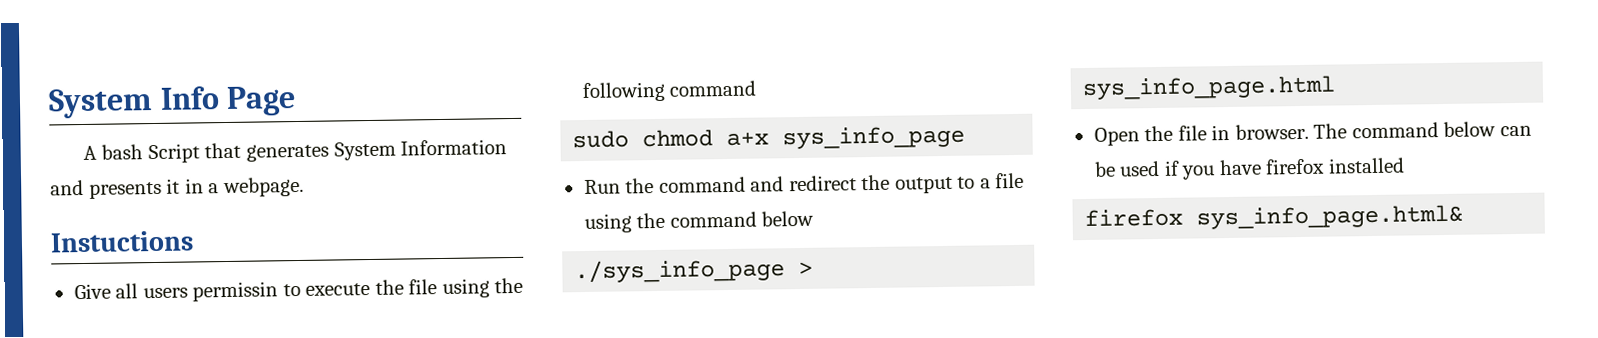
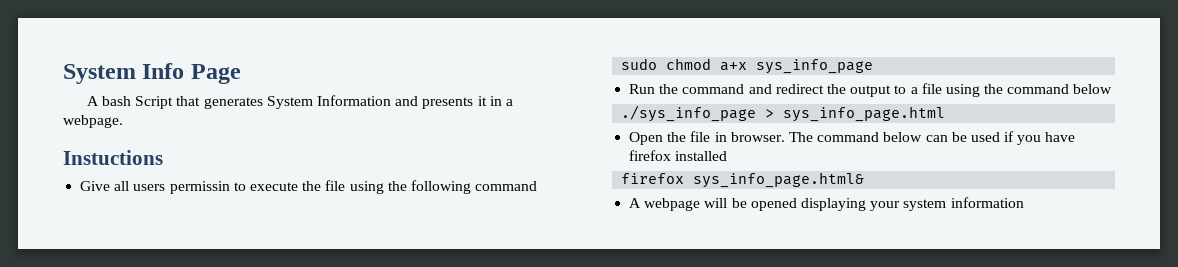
(1464, 217) none -> [629,197,1024,211] // A webpage will be opened displaying your system information

